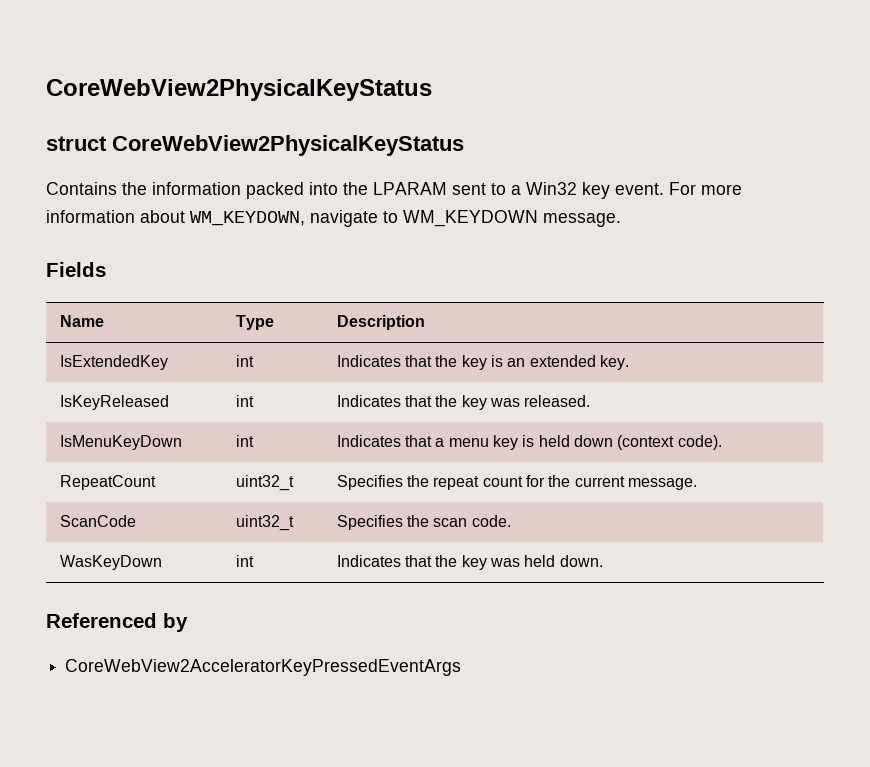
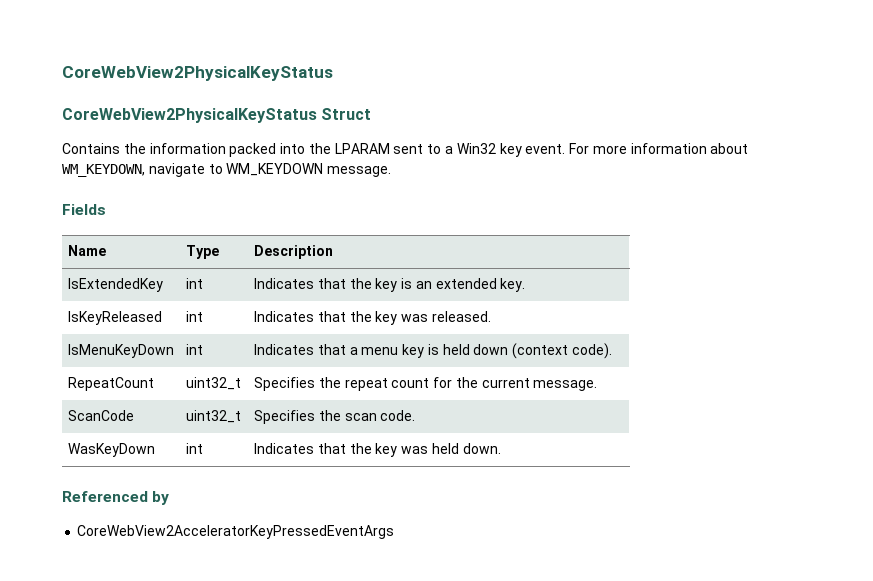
[46,79,432,101] [46,135,464,156] CoreWebView2PhysicalKeyStatus // struct CoreWebView2PhysicalKeyStatus -> [62,66,333,81] [62,108,372,123] CoreWebView2PhysicalKeyStatus // CoreWebView2PhysicalKeyStatus Struct

